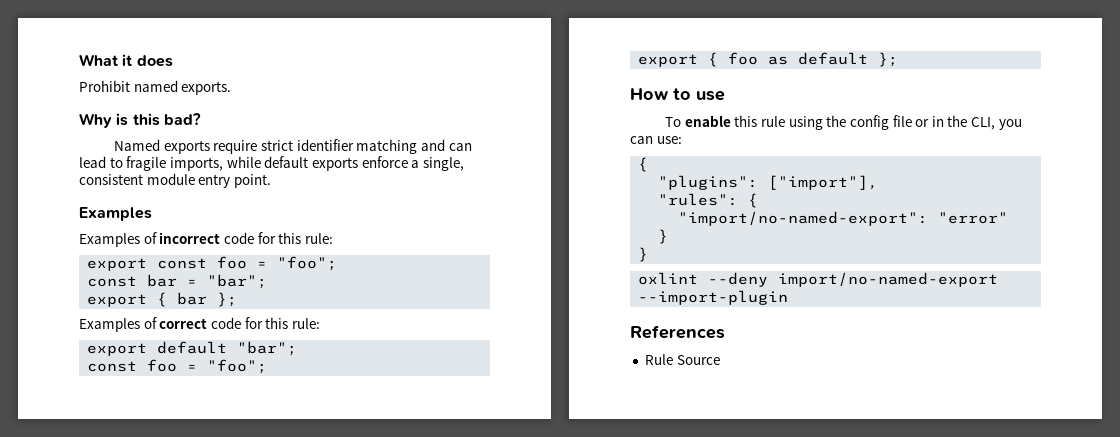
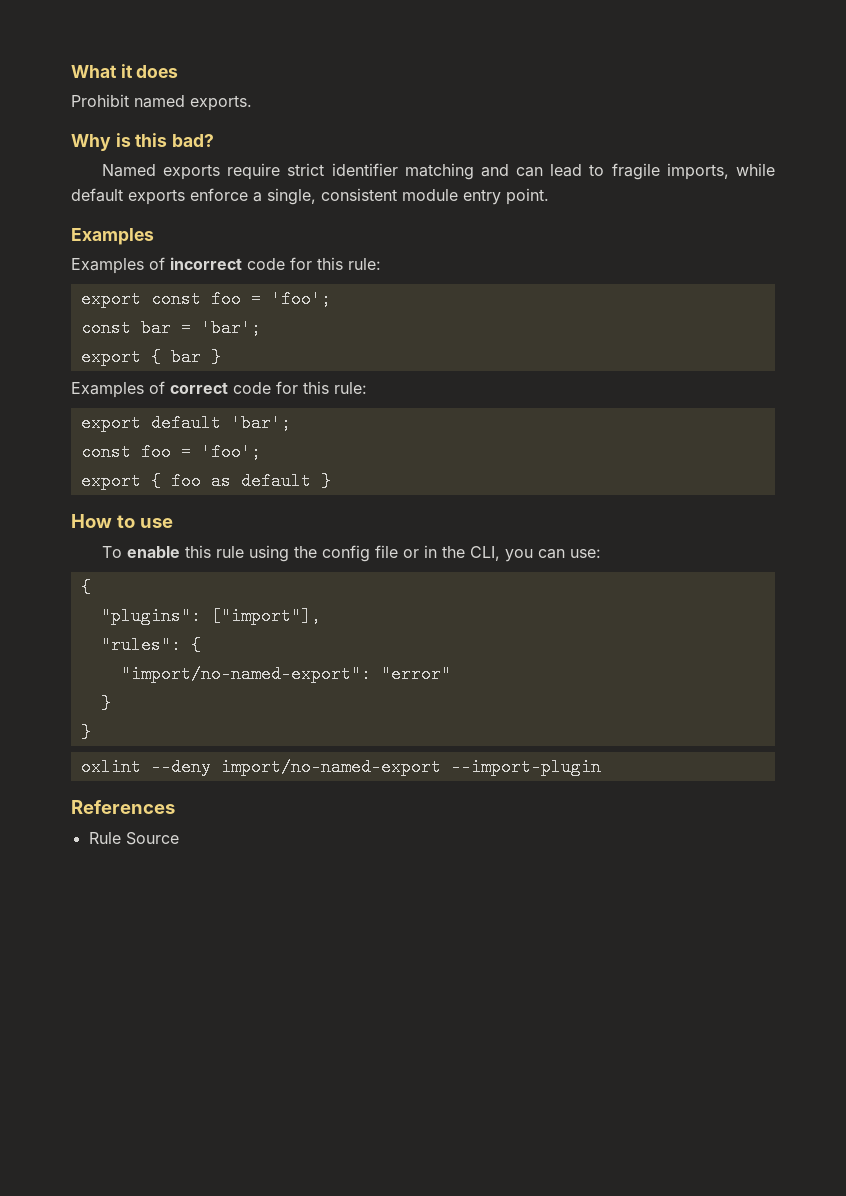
[277,256,338,271] "foo"; -> [270,290,331,308] 'foo';
[207,274,268,289] "bar"; -> [200,319,261,337] 'bar';
[217,292,238,307] }; -> [210,348,221,366] }
[237,341,298,356] [87,359,268,374] "bar"; // const foo = "foo"; -> [230,414,291,432] [80,443,261,461] 'bar'; // const foo = 'foo';
[878,52,899,67] }; -> [320,472,331,490] }

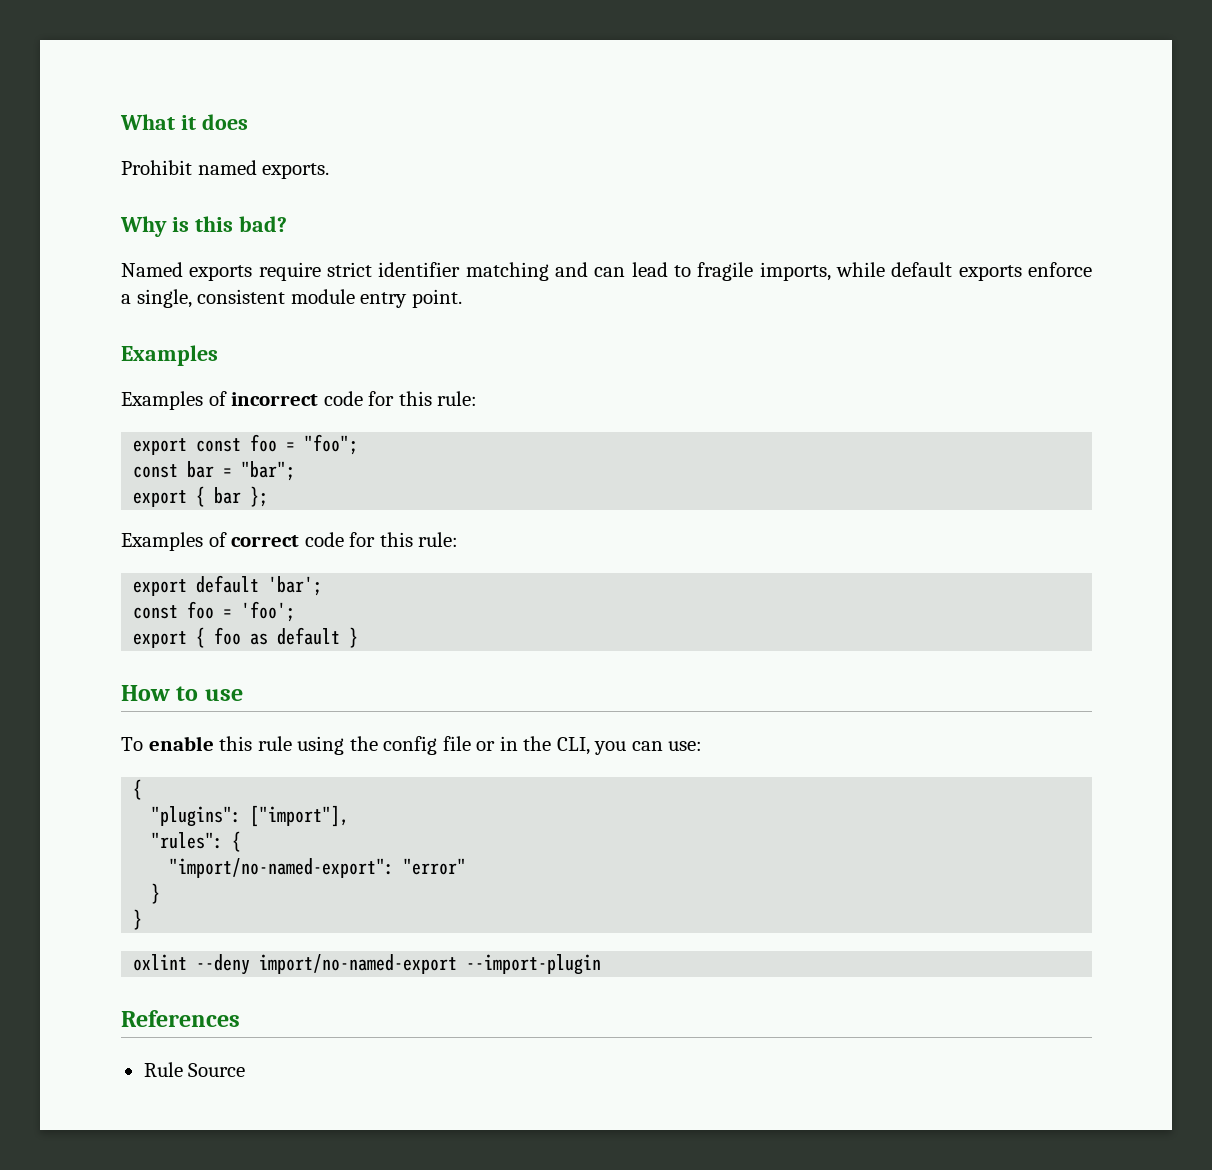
[270,290,331,308] 'foo'; -> [304,434,359,455] "foo";
[200,319,261,337] 'bar'; -> [241,461,296,481] "bar";
[210,348,221,366] } -> [250,486,269,507] };

